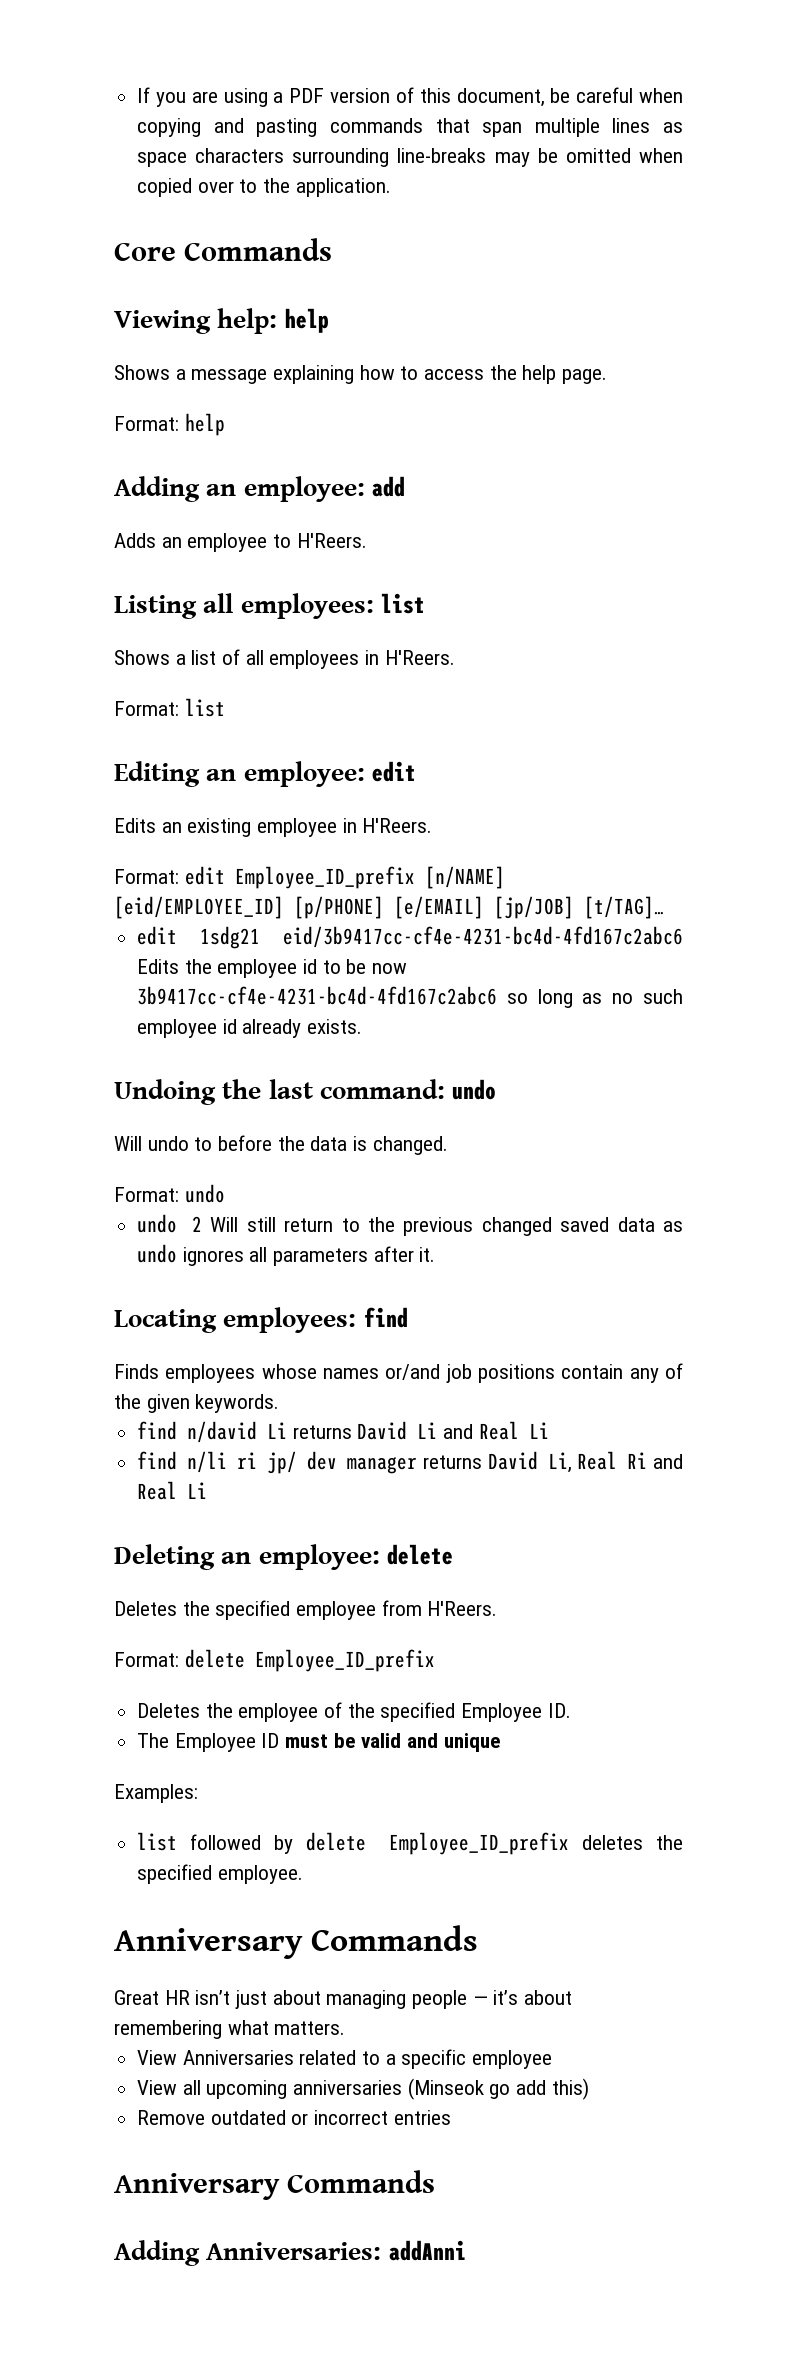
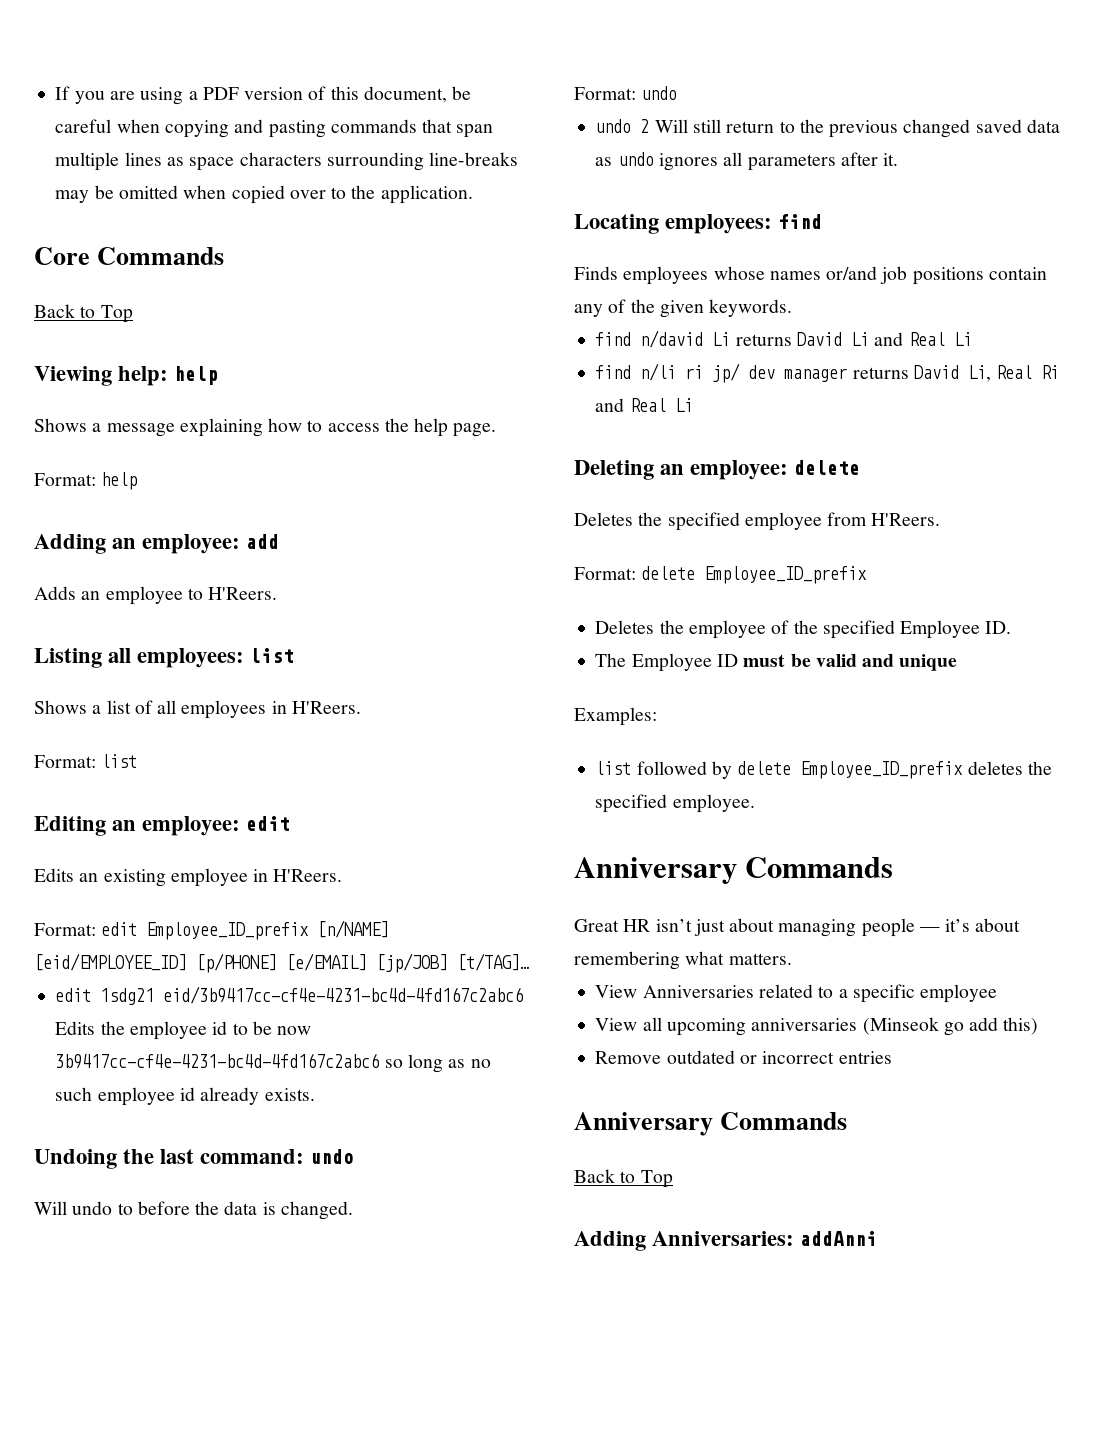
(333, 249) none -> [34,304,133,323] // Back to Top
(436, 2181) none -> [574,1169,673,1188] // Back to Top

